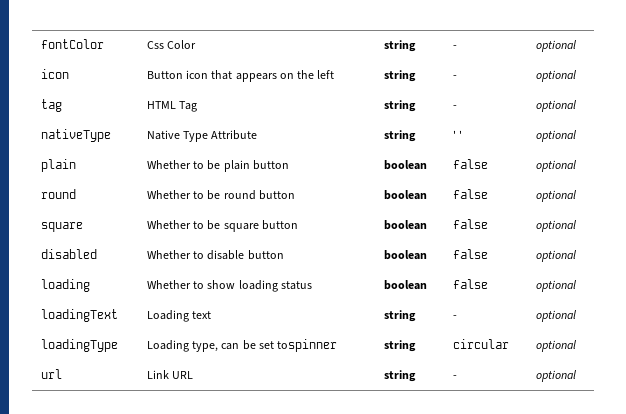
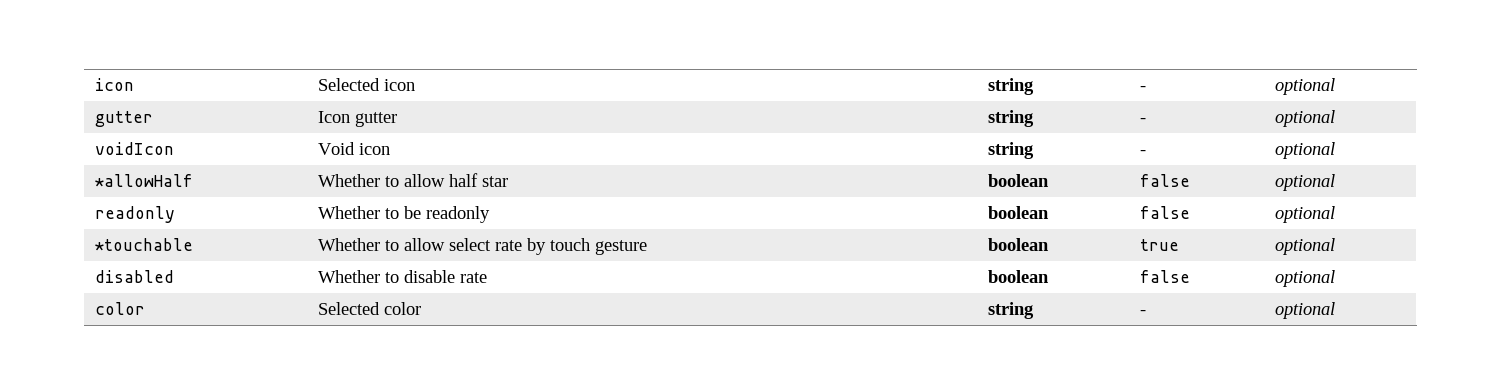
[40,39,104,49] [146,40,197,49] [383,40,416,52] [452,45,457,49] [535,40,576,52] [40,69,69,79] [146,70,335,82] [383,70,416,82] [452,75,457,79] [535,70,576,82] [40,99,62,112] [146,101,198,112] [383,100,416,112] [452,105,457,109] [535,100,576,112] [40,129,111,142] [146,130,258,142] [383,130,416,142] [452,130,463,139] [535,130,576,142] [40,159,76,172] [146,160,289,172] [383,160,427,170] [452,159,488,169] [535,160,576,172] [40,189,76,199] [146,190,295,200] [383,190,427,200] [452,189,488,199] [535,190,576,202] [40,222,83,232] [146,220,298,232] [383,220,427,230] [452,219,488,229] fontColor | Css Color | string | - | optional // icon | Button icon that appears on the left | string | - | optional // tag | HTML Tag | string | - | optional // nativeType | Native Type Attribute | string | ' ' | optional // plain | Whether to be plain button | boolean | false | optional // round | Whether to be round button | boolean | false | optional // square | Whether to be square button | boolean | false -> [94,78,134,91] [317,78,415,91] [987,78,1034,95] [1139,86,1146,91] [1274,78,1335,95] [94,111,153,127] [317,111,397,127] [987,110,1034,127] [1139,118,1146,123] [1274,110,1335,127] [94,142,174,155] [317,142,390,155] [987,142,1034,159] [1139,150,1146,155] [1274,142,1335,159] [94,174,193,187] [317,173,508,187] [987,174,1049,187] [1139,174,1190,187] [1274,174,1335,191] [94,206,175,223] [317,206,490,223] [987,206,1049,219] [1139,206,1190,219] [1274,206,1335,223] [94,238,193,251] [317,238,647,255] [987,238,1049,251] [1139,239,1179,251] icon | Selected icon | string | - | optional // gutter | Icon gutter | string | - | optional // voidIcon | Void icon | string | - | optional // *allowHalf | Whether to allow half star | boolean | false | optional // readonly | Whether to be readonly | boolean | false | optional // *touchable | Whether to allow select rate by touch gesture | boolean | true
[247,250,284,260] [383,250,427,260] [452,249,488,259] [535,250,576,262] [40,279,90,292] [146,280,312,292] [383,280,427,290] [452,279,488,289] [535,280,576,292] [40,309,118,322] [146,310,212,322] [383,310,416,322] [452,315,457,319] [535,310,576,322] [40,339,118,352] [146,339,338,352] [383,340,416,352] [452,339,509,349] [535,340,576,352] [40,369,62,379] [146,370,194,379] button | boolean | false | optional // loading | Whether to show loading status | boolean | false | optional // loadingText | Loading text | string | - | optional // loadingType | Loading type, can be set tospinner | string | circular | optional // url | Link URL -> [459,272,487,283] [987,270,1049,283] [1139,270,1190,283] [1274,270,1335,287] [94,302,145,315] [317,302,421,315] rate | boolean | false | optional // color | Selected color

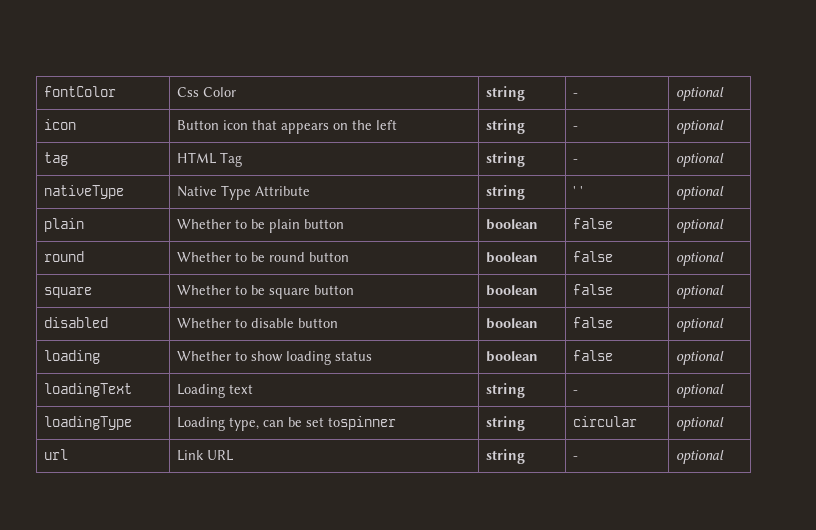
[94,78,134,91] [317,78,415,91] [987,78,1034,95] [1139,86,1146,91] [1274,78,1335,95] [94,111,153,127] [317,111,397,127] [987,110,1034,127] [1139,118,1146,123] [1274,110,1335,127] [94,142,174,155] [317,142,390,155] [987,142,1034,159] [1139,150,1146,155] [1274,142,1335,159] [94,174,193,187] [317,173,508,187] [987,174,1049,187] [1139,174,1190,187] [1274,174,1335,191] [94,206,175,223] [317,206,490,223] [987,206,1049,219] [1139,206,1190,219] [1274,206,1335,223] [94,238,193,251] [317,238,647,255] [987,238,1049,251] [1139,239,1179,251] icon | Selected icon | string | - | optional // gutter | Icon gutter | string | - | optional // voidIcon | Void icon | string | - | optional // *allowHalf | Whether to allow half star | boolean | false | optional // readonly | Whether to be readonly | boolean | false | optional // *touchable | Whether to allow select rate by touch gesture | boolean | true -> [43,86,116,97] [176,87,236,97] [485,86,525,101] [572,93,578,97] [675,87,724,101] [43,119,76,130] [176,120,397,134] [485,119,525,134] [572,126,578,130] [675,120,724,134] [43,152,68,166] [176,152,242,167] [485,152,525,167] [572,159,578,163] [675,153,724,167] [43,185,124,199] [176,185,310,200] [485,185,525,200] [572,186,583,196] [675,186,724,200] [43,218,84,232] [176,219,344,233] [485,219,538,230] [572,218,613,229] [675,219,724,233] [43,251,84,262] [176,252,349,262] [485,252,538,263] [572,251,613,262] [675,252,724,266] [43,287,92,298] [176,285,354,299] [485,285,538,296] [572,284,613,295] fontColor | Css Color | string | - | optional // icon | Button icon that appears on the left | string | - | optional // tag | HTML Tag | string | - | optional // nativeType | Native Type Attribute | string | ' ' | optional // plain | Whether to be plain button | boolean | false | optional // round | Whether to be round button | boolean | false | optional // square | Whether to be square button | boolean | false
[459,272,487,283] [987,270,1049,283] [1139,270,1190,283] [1274,270,1335,287] [94,302,145,315] [317,302,421,315] rate | boolean | false | optional // color | Selected color -> [297,318,338,328] [485,318,538,329] [572,317,613,328] [675,318,724,332] [43,350,100,364] [176,351,372,365] [485,351,538,362] [572,350,613,361] [675,351,724,365] [43,383,132,397] [176,384,253,398] [485,383,525,398] [572,390,578,394] [675,384,724,398] [43,416,132,430] [176,416,396,431] [485,416,525,431] [572,416,637,427] [675,417,724,431] [43,449,68,460] [176,450,233,461] button | boolean | false | optional // loading | Whether to show loading status | boolean | false | optional // loadingText | Loading text | string | - | optional // loadingType | Loading type, can be set tospinner | string | circular | optional // url | Link URL

